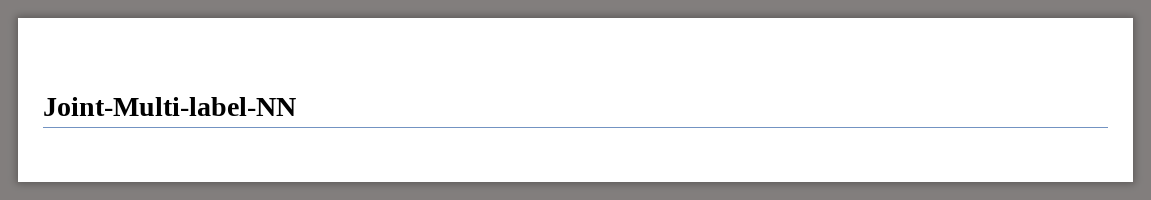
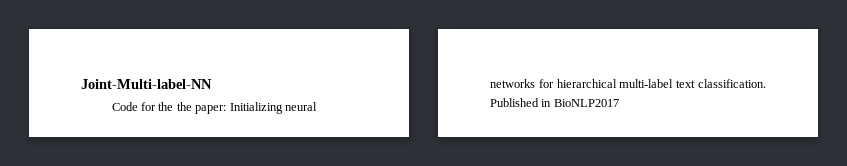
(296, 106) none -> [111,102,317,114] [490,79,766,88] [490,98,619,107] // Code for the the paper: Initializing neural networks for hierarchical multi-label text classification. Published in BioNLP2017

